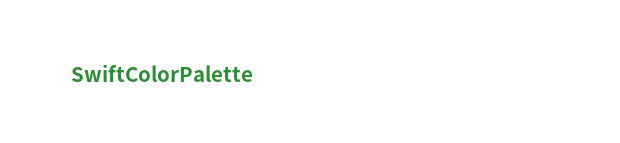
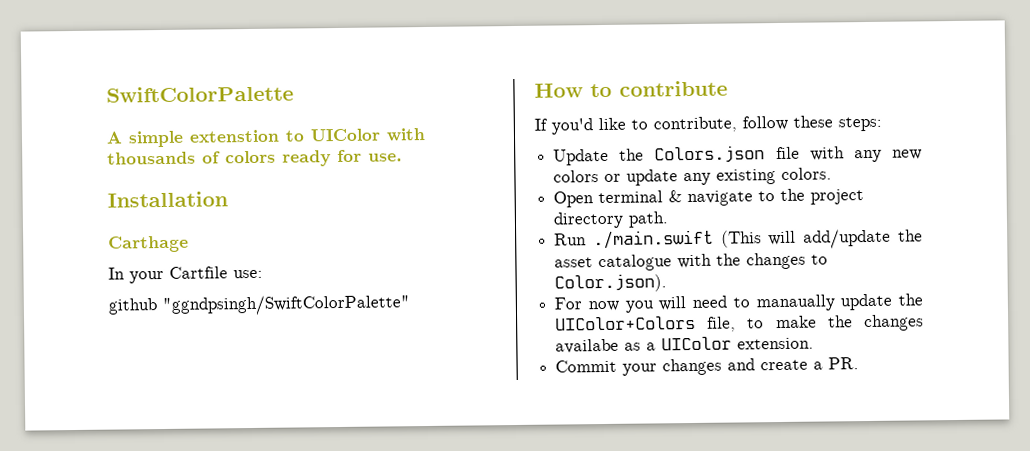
(253, 73) none -> [106,128,426,148] [107,149,402,167] [107,191,228,208] [108,235,189,253] [108,266,263,284] [108,294,410,316] [534,80,728,98] [534,115,882,135] [553,145,922,166] [553,167,833,186] [553,188,865,208] [553,211,670,229] [554,228,923,250] [554,252,829,272] [554,273,668,293] [554,293,923,313] [555,314,925,332] [555,336,815,354] [555,357,860,376] // A simple extenstion to UIColor with thousands of colors ready for use. // Installation // Carthage // In your Cartfile use: // github "ggndpsingh/SwiftColorPalette" // How to contribute // If you'd like to contribute, follow these steps: // Update the Colors.json file with any new colors or update any existing colors. // Open terminal & navigate to the project directory path. // Run ./main.swift (This will add/update the asset catalogue with the changes to Color.json). // For now you will need to manaually update the UIColor+Colors file, to make the changes availabe as a UIColor extension. // Commit your changes and create a PR.

